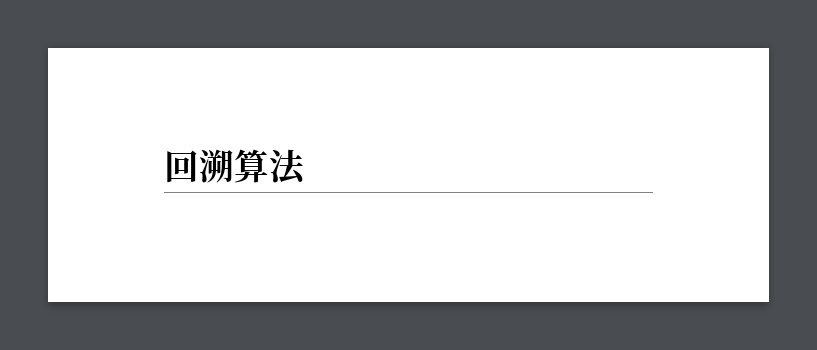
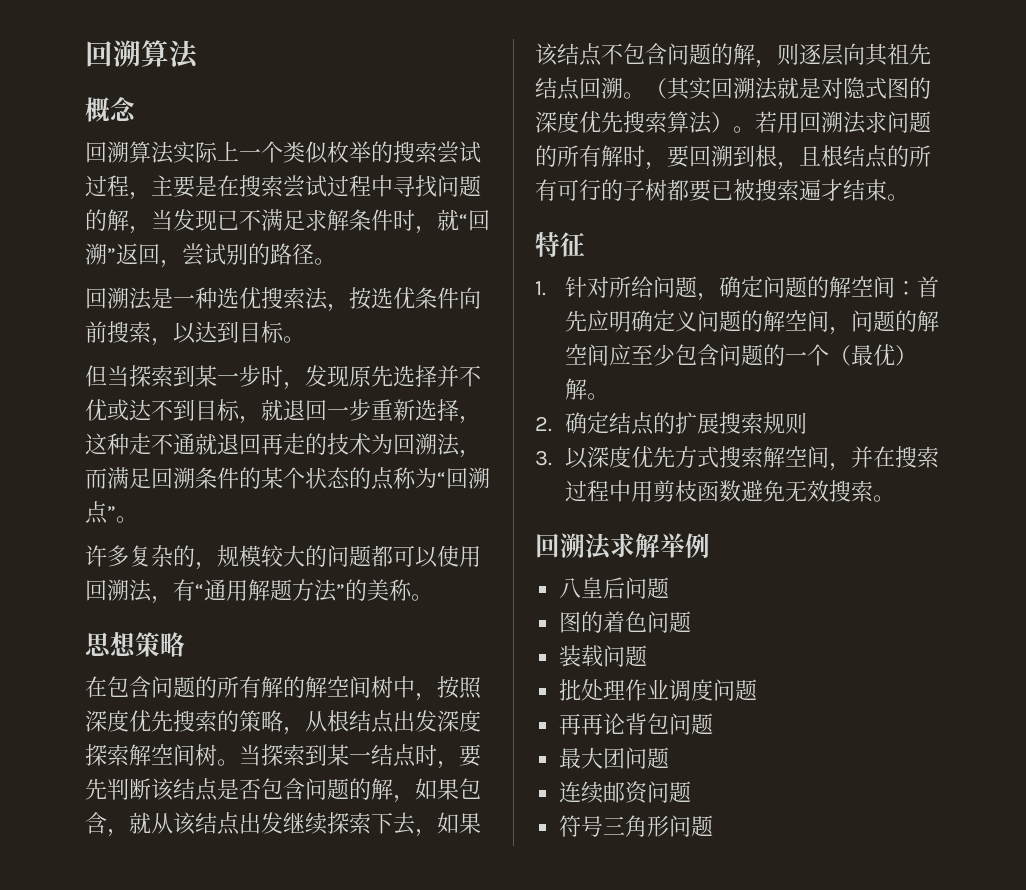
[164,149,307,185] 回溯算法 -> [85,40,199,69] [85,97,137,122] [85,141,481,164] [85,175,481,200] [85,209,490,234] [85,243,336,268] [85,287,481,312] [85,321,305,346] [85,365,481,390] [85,399,481,424] [85,433,481,458] [85,467,490,490] [85,501,138,524] [85,545,481,570] [85,579,433,604] [85,632,185,657] [85,676,482,701] [85,710,481,735] [85,744,481,769] [85,778,481,803] [85,812,481,837] [535,43,931,68] [535,77,931,100] [535,111,931,134] [535,145,931,170] [535,179,909,202] [535,232,585,257] [535,276,939,301] [564,310,939,335] [564,344,917,366] [564,378,609,400] [535,412,807,435] [535,446,939,471] [564,480,895,502] [535,533,710,560] [559,577,670,599] [559,611,692,633] [559,645,648,667] [559,679,758,701] [559,713,714,735] [559,747,670,769] [559,781,692,804] [559,815,714,837] 回溯算法 // 概念 // 回溯算法实际上一个类似枚举的搜索尝试过程，主要是在搜索尝试过程中寻找问题的解，当发现已不满足求解条件时，就“回溯”返回，尝试别的路径。 // 回溯法是一种选优搜索法，按选优条件向前搜索，以达到目标。 // 但当探索到某一步时，发现原先选择并不优或达不到目标，就退回一步重新选择，这种走不通就退回再走的技术为回溯法，而满足回溯条件的某个状态的点称为“回溯点”。 // 许多复杂的，规模较大的问题都可以使用回溯法，有“通用解题方法”的美称。 // 思想策略 // 在包含问题的所有解的解空间树中，按照深度优先搜索的策略，从根结点出发深度探索解空间树。当探索到某一结点时，要先判断该结点是否包含问题的解，如果包含，就从该结点出发继续探索下去，如果该结点不包含问题的解，则逐层向其祖先结点回溯。（其实回溯法就是对隐式图的深度优先搜索算法）。若用回溯法求问题的所有解时，要回溯到根，且根结点的所有可行的子树都要已被搜索遍才结束。 // 特征 // 1.针对所给问题，确定问题的解空间：首先应明确定义问题的解空间，问题的解空间应至少包含问题的一个（最优）解。 // 2.确定结点的扩展搜索规则 // 3.以深度优先方式搜索解空间，并在搜索过程中用剪枝函数避免无效搜索。 // 回溯法求解举例 // 八皇后问题 // 图的着色问题 // 装载问题 // 批处理作业调度问题 // 再再论背包问题 // 最大团问题 // 连续邮资问题 // 符号三角形问题

